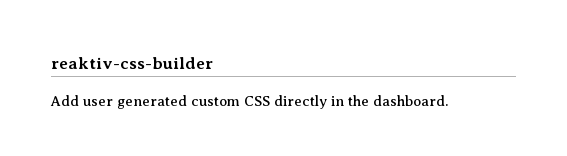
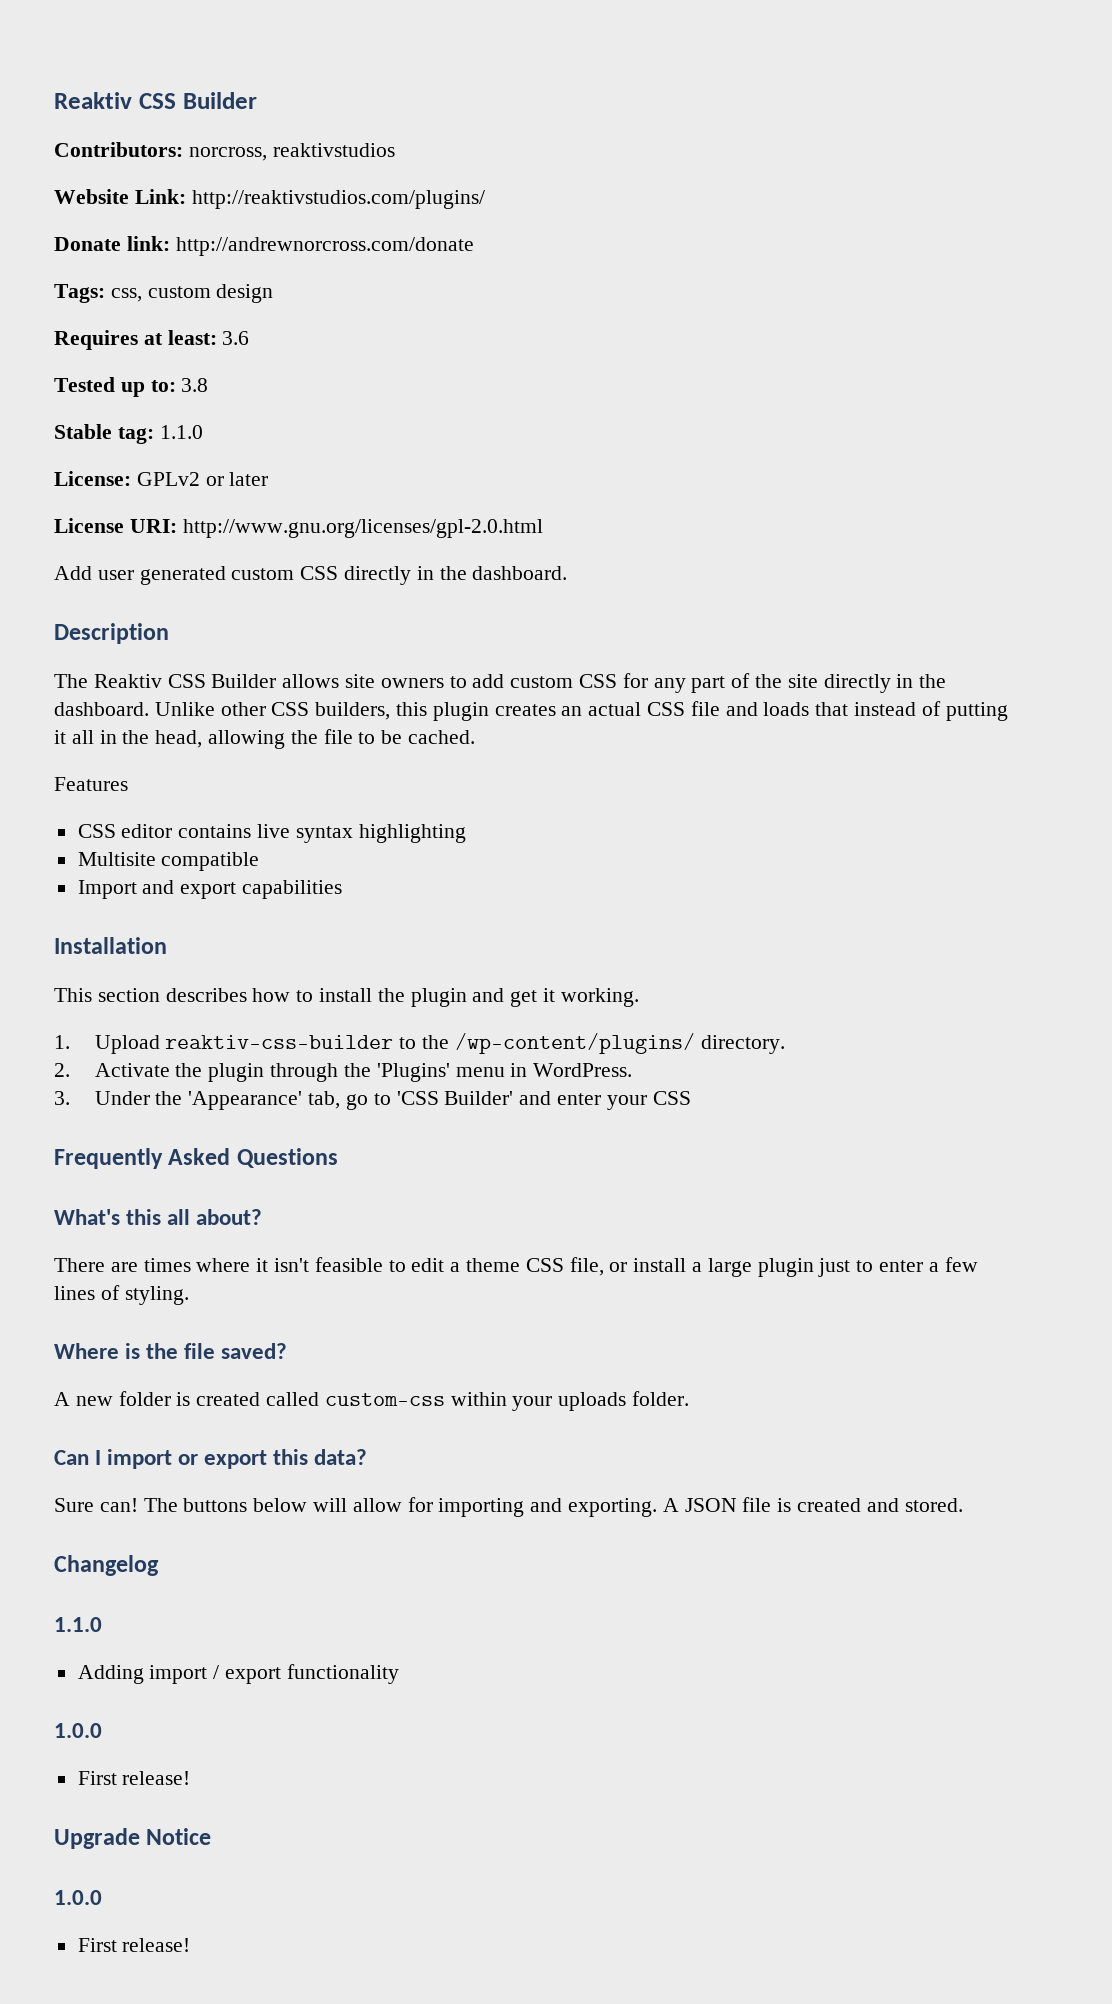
[51,57,213,69] reaktiv-css-builder -> [54,92,257,109] [54,142,395,161] [54,189,485,209] [54,236,474,256] [54,284,274,303] [54,330,250,350] [54,377,209,397] [54,424,203,444] [54,471,269,486] [54,518,543,538] Reaktiv CSS Builder // Contributors: norcross, reaktivstudios // Website Link: http://reaktivstudios.com/plugins/ // Donate link: http://andrewnorcross.com/donate // Tags: css, custom design // Requires at least: 3.6 // Tested up to: 3.8 // Stable tag: 1.1.0 // License: GPLv2 or later // License URI: http://www.gnu.org/licenses/gpl-2.0.html
(448, 100) none -> [54,623,169,644] [54,673,947,693] [54,701,1008,721] [54,729,476,749] [54,777,128,791] [77,824,466,843] [77,852,260,871] [77,880,343,899] [54,937,167,954] [54,988,639,1007] [54,1033,785,1054] [54,1063,633,1082] [54,1091,691,1110] [54,1148,338,1169] [54,1209,263,1225] [54,1257,978,1277] [54,1285,189,1305] [54,1343,288,1359] [54,1391,690,1411] [54,1449,368,1469] [54,1497,963,1517] [54,1555,159,1576] [54,1617,102,1632] [77,1664,399,1684] [54,1723,102,1738] [77,1771,191,1785] [54,1828,212,1849] [54,1890,102,1905] [77,1938,191,1952] // Description // The Reaktiv CSS Builder allows site owners to add custom CSS for any part of the site directly in the dashboard. Unlike other CSS builders, this plugin creates an actual CSS file and loads that instead of putting it all in the head, allowing the file to be cached. // Features // CSS editor contains live syntax highlighting // Multisite compatible // Import and export capabilities // Installation // This section describes how to install the plugin and get it working. // 1. Upload reaktiv-css-builder to the /wp-content/plugins/ directory. // 2. Activate the plugin through the 'Plugins' menu in WordPress. // 3. Under the 'Appearance' tab, go to 'CSS Builder' and enter your CSS // Frequently Asked Questions // What's this all about? // There are times where it isn't feasible to edit a theme CSS file, or install a large plugin just to enter a few lines of styling. // Where is the file saved? // A new folder is created called custom-css within your uploads folder. // Can I import or export this data? // Sure can! The buttons below will allow for importing and exporting. A JSON file is created and stored. // Changelog // 1.1.0 // Adding import / export functionality // 1.0.0 // First release! // Upgrade Notice // 1.0.0 // First release!

